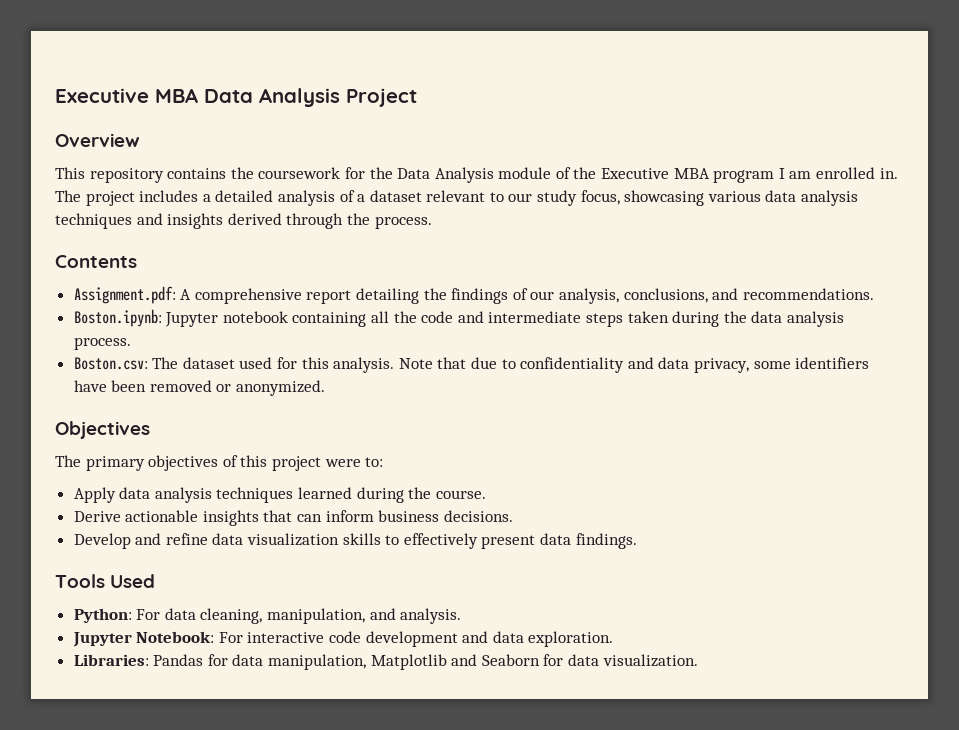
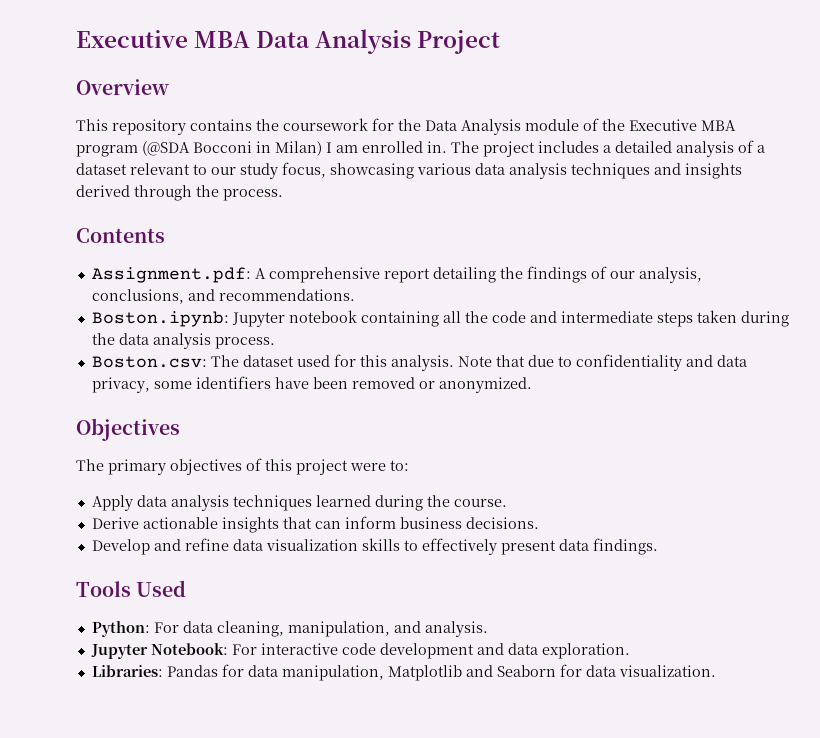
(775, 176) none -> [142,141,322,156] (@SDA Bocconi in Milan)

